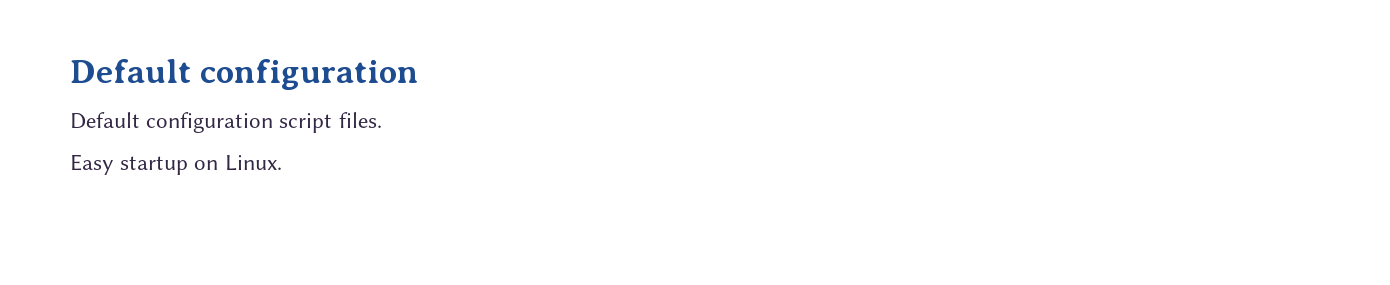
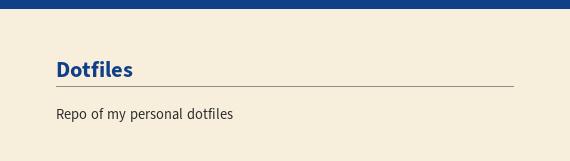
[70,59,419,90] [70,112,382,133] [70,154,282,175] Default configuration // Default configuration script files. // Easy startup on Linux. -> [56,61,133,77] [56,108,233,122] Dotfiles // Repo of my personal dotfiles

